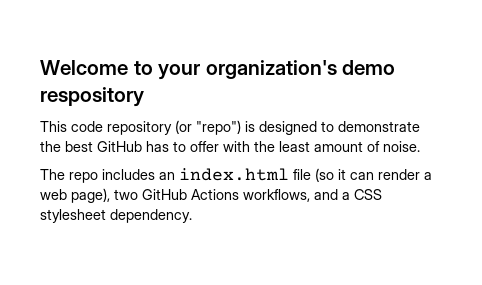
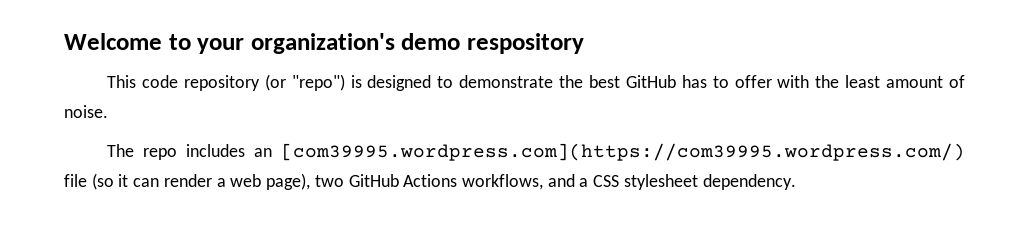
[179,168,289,181] index.html -> [280,143,965,161] [com39995.wordpress.com](https://com39995.wordpress.com/)

